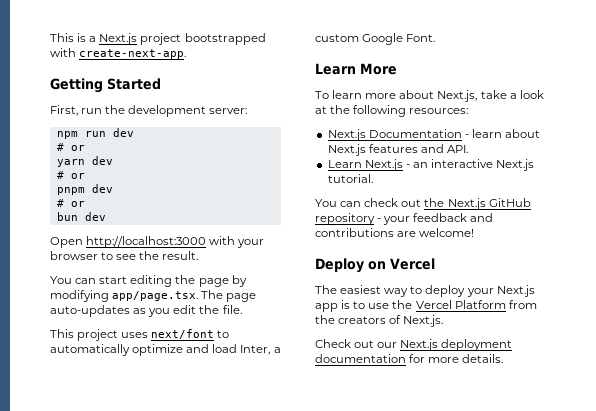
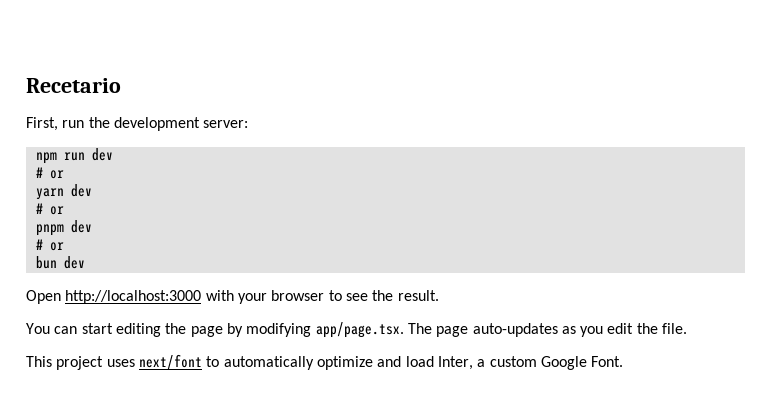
[50,33,266,45] [50,48,187,59] [50,78,161,93] This is a Next.js project bootstrapped with create-next-app. // Getting Started -> [26,78,121,93] Recetario
[315,63,397,75] [315,90,544,102] [315,105,469,117] [327,129,541,141] [327,144,468,156] [327,159,535,171] [327,174,373,183] [315,198,531,210] [315,213,494,225] [315,228,475,237] [315,258,435,273] [315,285,535,297] [315,300,537,312] [315,315,444,327] [315,339,513,351] [315,354,504,363] // Learn More // To learn more about Next.js, take a look at the following resources: // Next.js Documentation - learn about Next.js features and API. // Learn Next.js - an interactive Next.js tutorial. // You can check out the Next.js GitHub repository - your feedback and contributions are welcome! // Deploy on Vercel // The easiest way to deploy your Next.js app is to use the Vercel Platform from the creators of Next.js. // Check out our Next.js deployment documentation for more details. -> (624, 361) none

